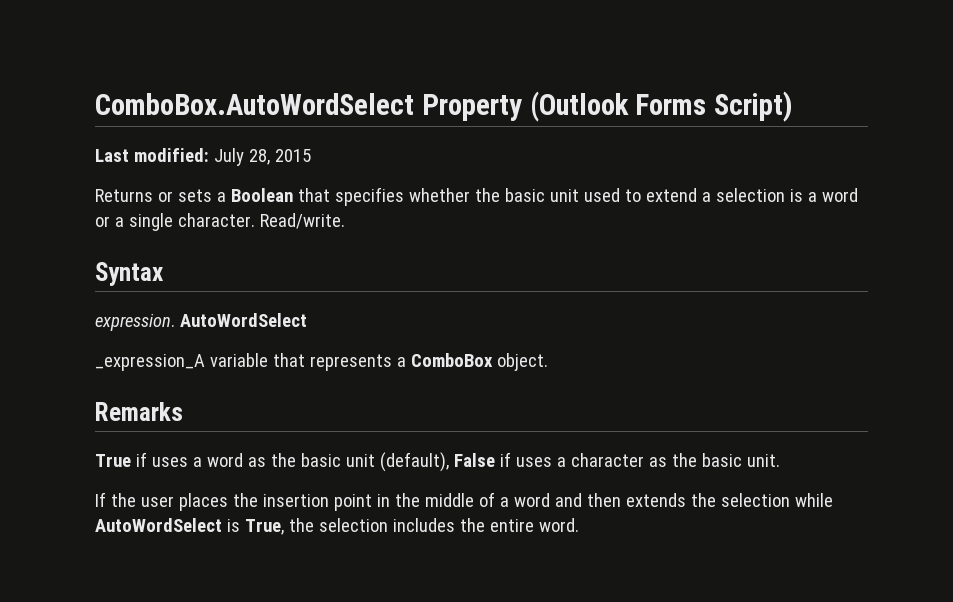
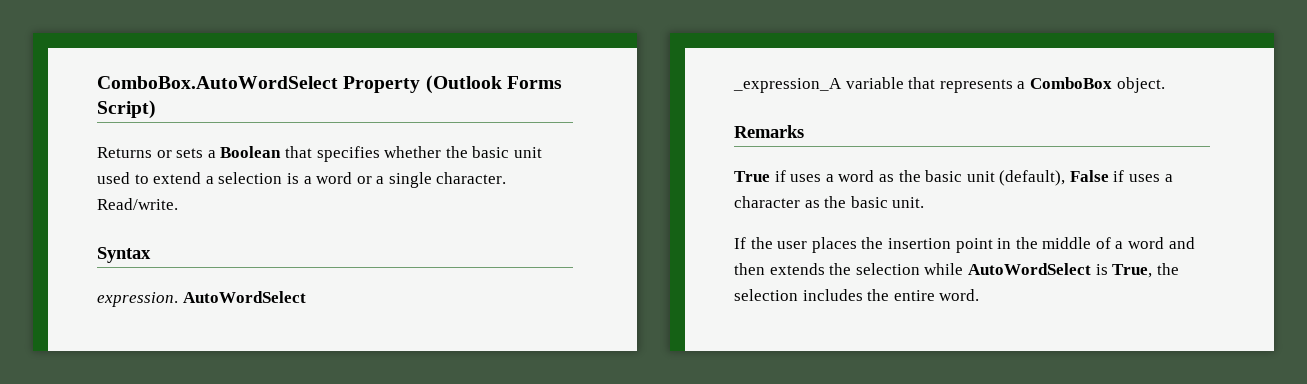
[95,148,311,166] // Last modified: July 28, 2015 -> (156, 109) none

